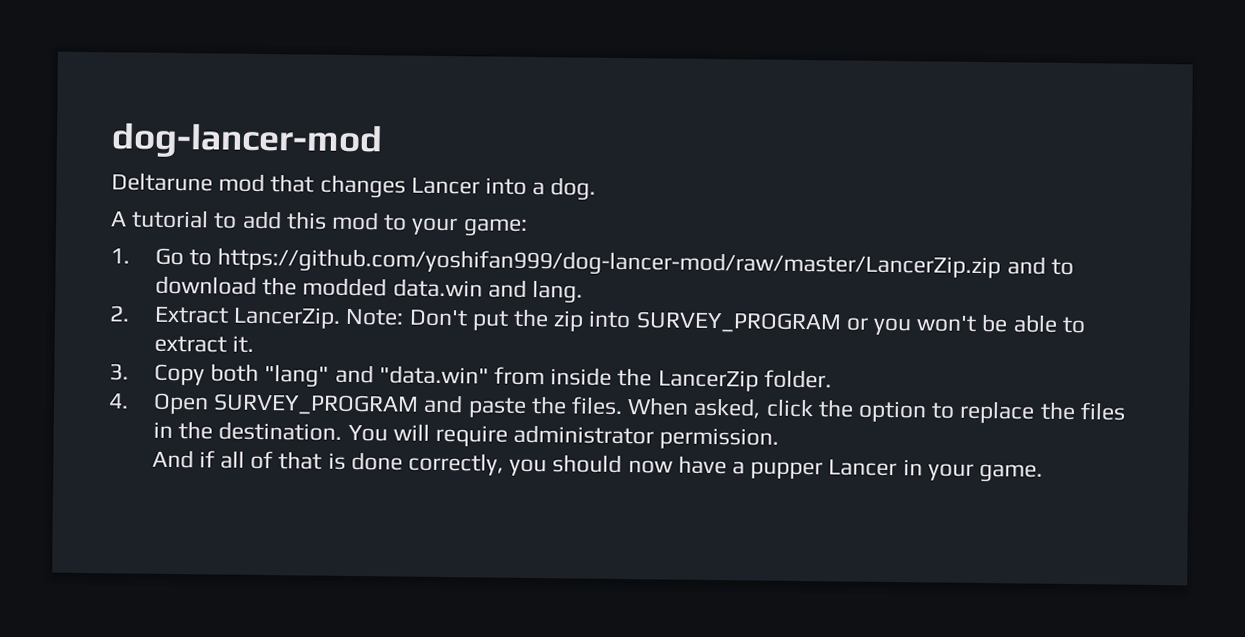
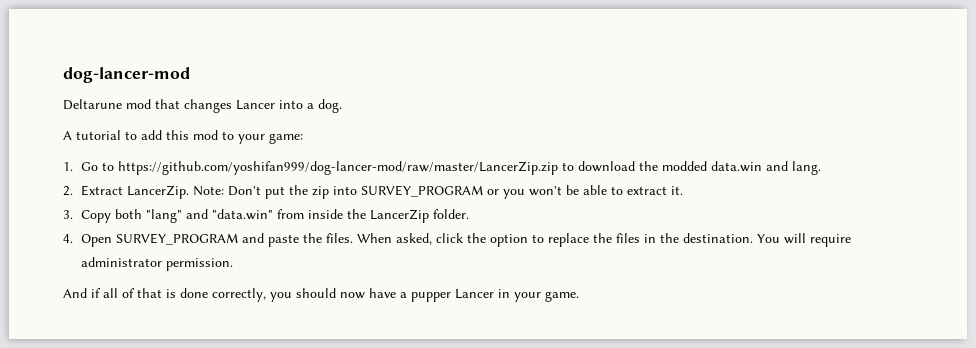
[1006,256,1046,275] and -> (558, 168) none

